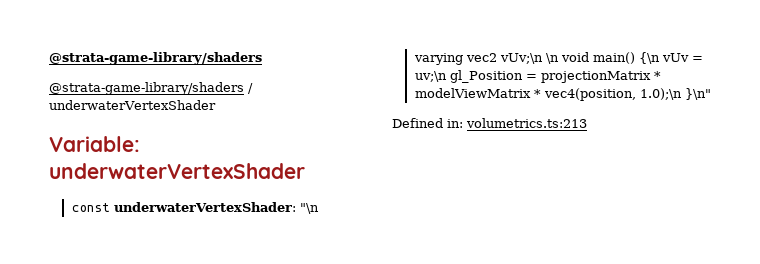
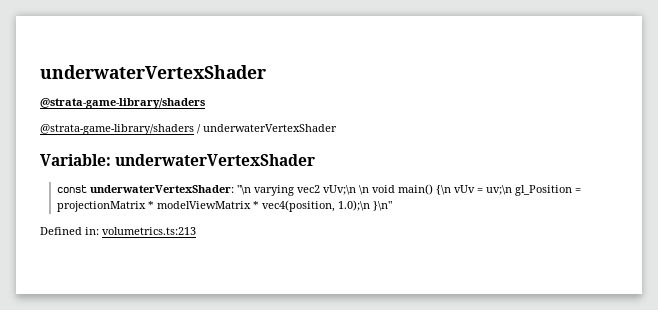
(49, 58) none -> [40,65,266,79] underwaterVertexShader //

